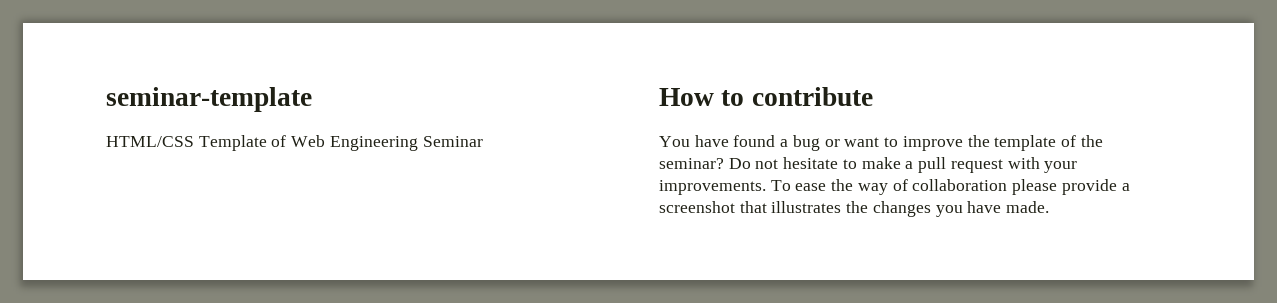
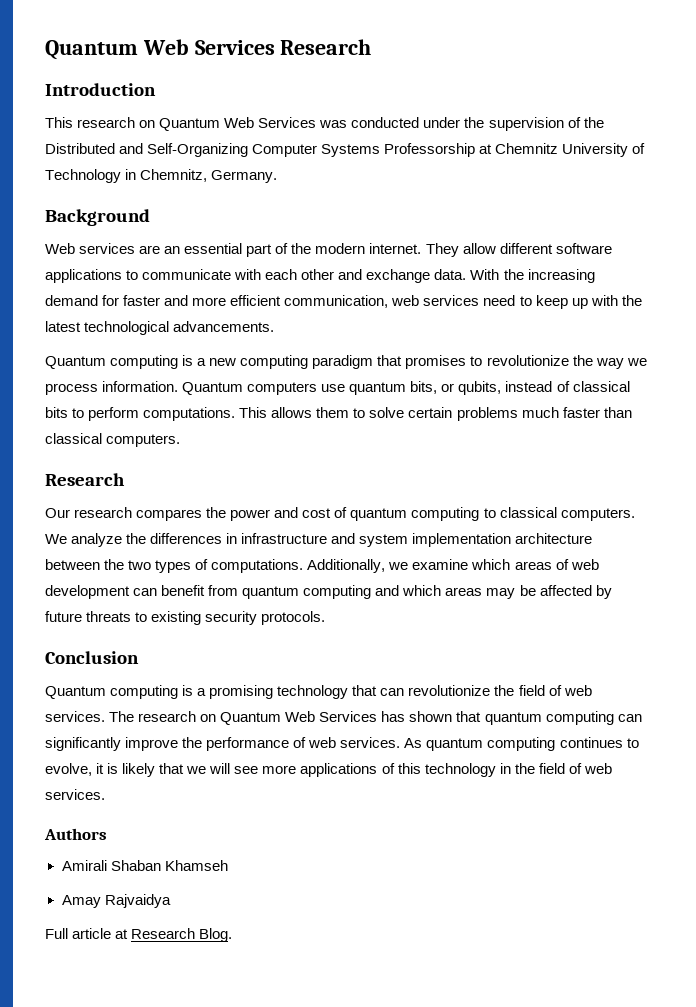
[106,87,312,112] [106,135,483,151] [659,87,873,106] [659,135,1103,151] [659,157,1078,173] [659,179,1130,195] [659,201,1050,217] seminar-template // HTML/CSS Template of Web Engineering Seminar // How to contribute // You have found a bug or want to improve the template of the seminar? Do not hesitate to make a pull request with your improvements. To ease the way of collaboration please provide a screenshot that illustrates the changes you have made. -> [45,39,372,60] [45,83,156,96] [45,117,604,131] [45,143,646,157] [45,169,278,183] [45,209,150,226] [45,243,612,257] [45,269,595,283] [45,295,642,309] [45,321,275,335] [45,355,647,369] [45,381,630,395] [45,407,632,421] [45,433,181,447] [45,473,125,486] [45,507,635,521] [45,533,593,547] [45,559,599,573] [45,585,612,599] [45,611,326,625] [45,651,139,664] [45,685,592,699] [45,711,642,725] [45,737,639,751] [45,763,612,777] [45,789,105,800] [44,828,107,840] [61,860,228,871] [61,894,171,908] [45,928,233,942] Quantum Web Services Research // Introduction // This research on Quantum Web Services was conducted under the supervision of the Distributed and Self-Organizing Computer Systems Professorship at Chemnitz University of Technology in Chemnitz, Germany. // Background // Web services are an essential part of the modern internet. They allow different software applications to communicate with each other and exchange data. With the increasing demand for faster and more efficient communication, web services need to keep up with the latest technological advancements. // Quantum computing is a new computing paradigm that promises to revolutionize the way we process information. Quantum computers use quantum bits, or qubits, instead of classical bits to perform computations. This allows them to solve certain problems much faster than classical computers. // Research // Our research compares the power and cost of quantum computing to classical computers. We analyze the differences in infrastructure and system implementation architecture between the two types of computations. Additionally, we examine which areas of web development can benefit from quantum computing and which areas may be affected by future threats to existing security protocols. // Conclusion // Quantum computing is a promising technology that can revolutionize the field of web services. The research on Quantum Web Services has shown that quantum computing can significantly improve the performance of web services. As quantum computing continues to evolve, it is likely that we will see more applications of this technology in the field of web services. // Authors // Amirali Shaban Khamseh // Amay Rajvaidya // Full article at Research Blog.

